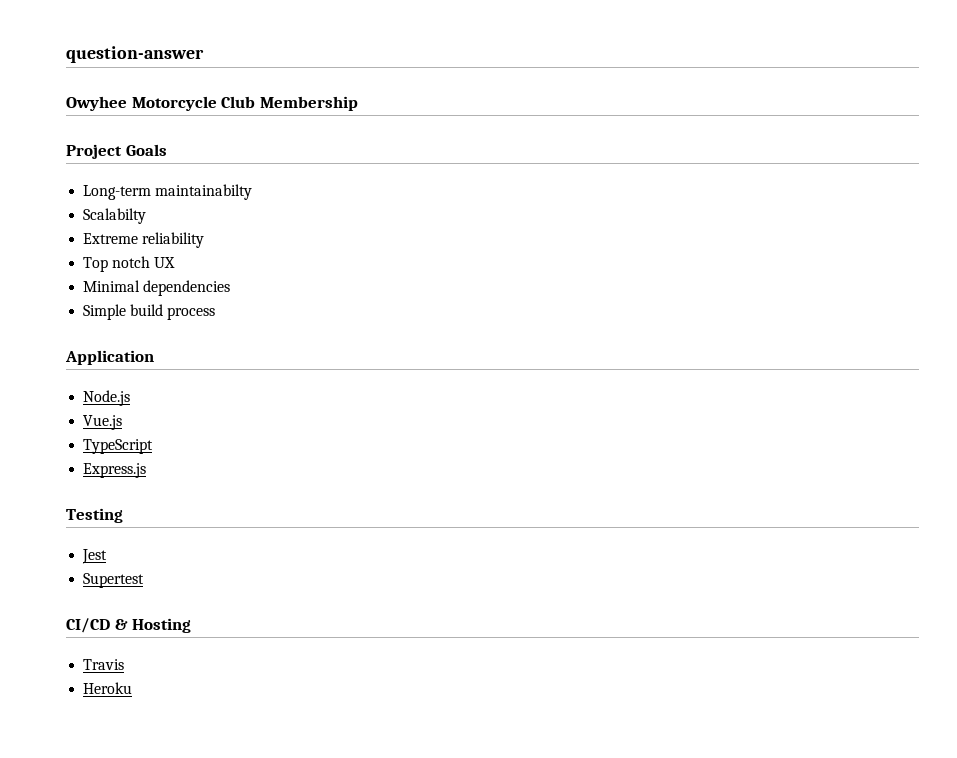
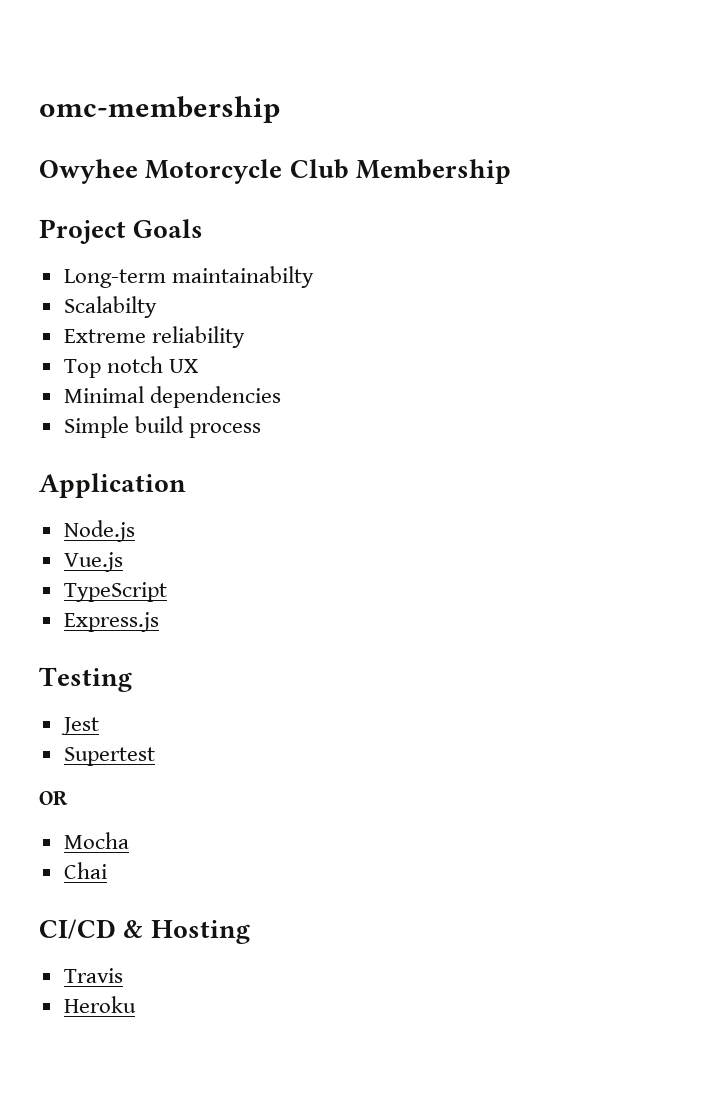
[66,46,204,63] question-answer -> [39,96,280,123] omc-membership
(145, 580) none -> [39,791,68,805] [63,832,129,849] [63,862,107,879] // OR // Mocha // Chai

